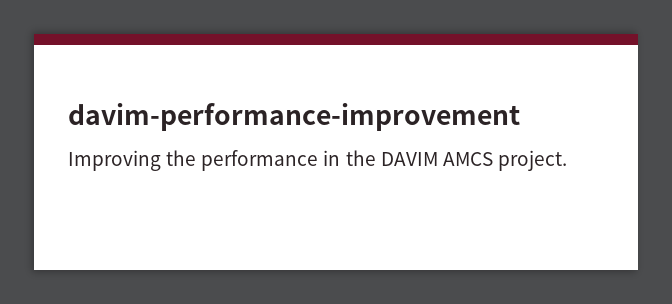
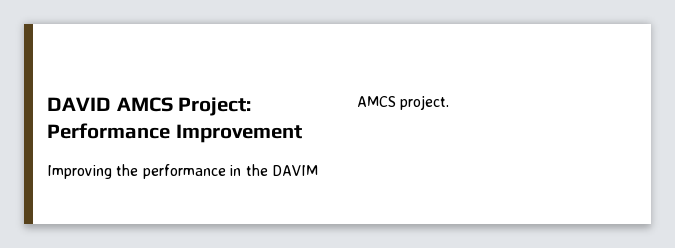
[68,103,520,131] davim-performance-improvement -> [47,97,252,116] [47,123,302,143] DAVID AMCS Project: Performance Improvement

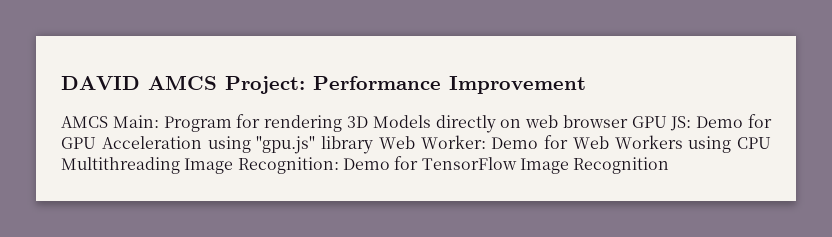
[47,164,318,179] [357,95,450,110] Improving the performance in the DAVIM AMCS project. -> [61,114,773,133] [61,135,771,154] [61,156,670,174] AMCS Main: Program for rendering 3D Models directly on web browser GPU JS: Demo for GPU Acceleration using "gpu.js" library Web Worker: Demo for Web Workers using CPU Multithreading Image Recognition: Demo for TensorFlow Image Recognition

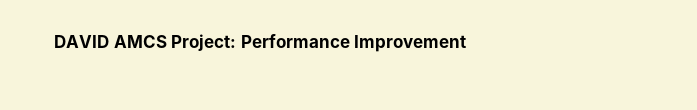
[61,114,773,133] [61,135,771,154] [61,156,670,174] // AMCS Main: Program for rendering 3D Models directly on web browser GPU JS: Demo for GPU Acceleration using "gpu.js" library Web Worker: Demo for Web Workers using CPU Multithreading Image Recognition: Demo for TensorFlow Image Recognition -> (467, 43) none

